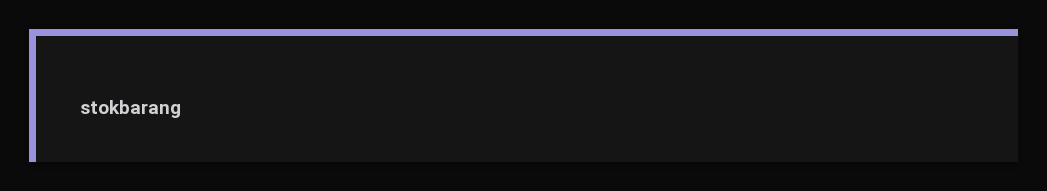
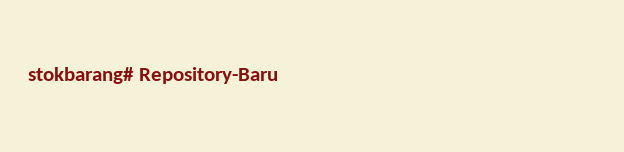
[80,100,181,118] stokbarang -> [28,67,278,84] stokbarang# Repository-Baru

